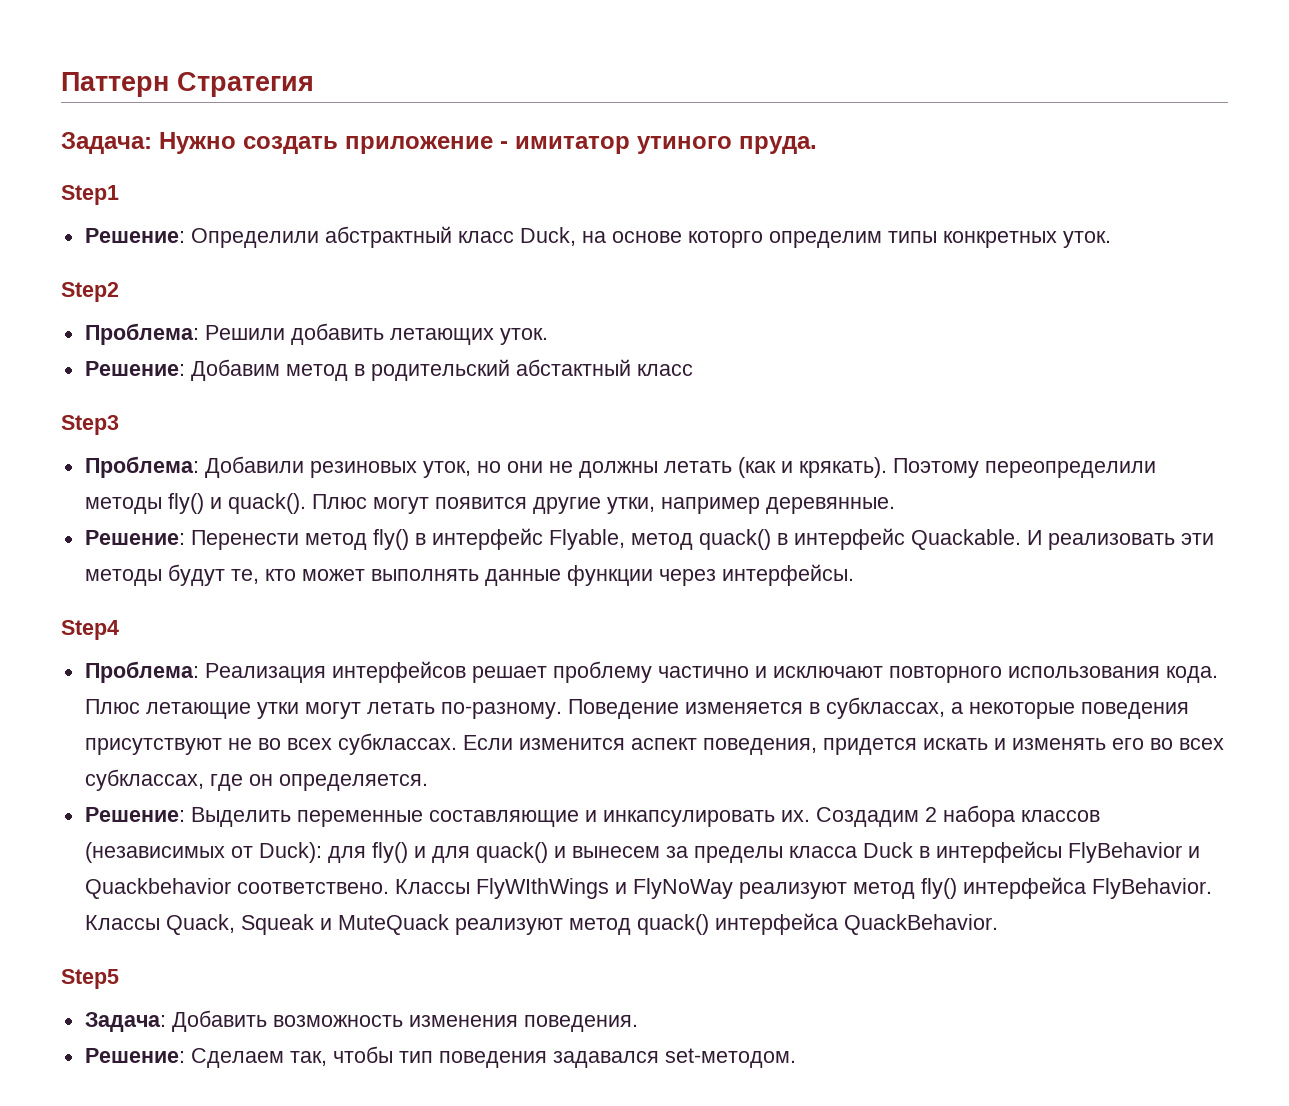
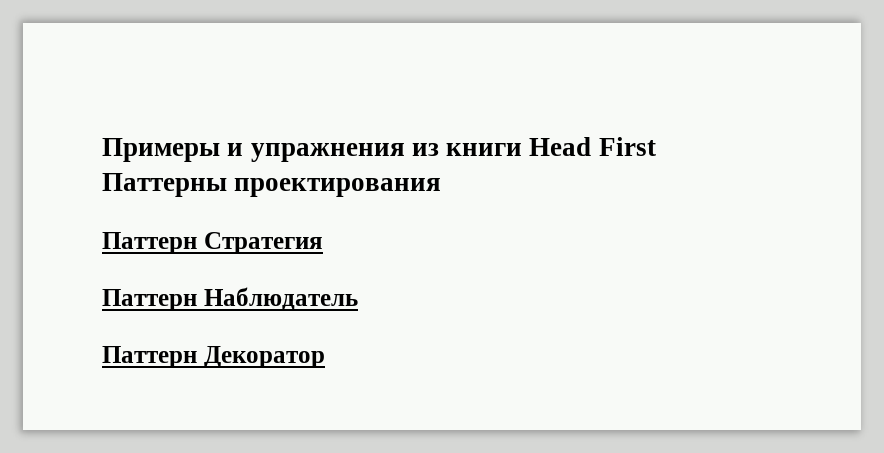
[61,72,314,97] [61,132,817,154] [61,185,119,205] [84,226,1111,248] [61,282,119,302] [84,323,548,345] [84,359,693,381] [61,415,119,435] [84,456,1156,478] [84,493,895,514] [84,528,1214,550] [84,564,854,586] [61,620,119,640] [84,661,1218,683] [84,697,1189,719] [84,733,1224,755] [84,769,428,791] [84,805,1100,827] [84,841,1200,863] [84,877,1212,899] [84,913,998,935] [61,969,119,989] [84,1010,638,1032] [84,1046,796,1068] Паттерн Стратегия // Задача: Нужно создать приложение - имитатор утиного пруда. // Step1 // Решение: Определили абстрактный класс Duck, на основе которго определим типы конкретных уток. // Step2 // Проблема: Решили добавить летающих уток. // Решение: Добавим метод в родительский абстактный класс // Step3 // Проблема: Добавили резиновых уток, но они не должны летать (как и крякать). Поэтому переопределили методы fly() и quack(). Плюс могут появится другие утки, например деревянные. // Решение: Перенести метод fly() в интерфейс Flyable, метод quack() в интерфейс Quackable. И реализовать эти методы будут те, кто может выполнять данные функции через интерфейсы. // Step4 // Проблема: Реализация интерфейсов решает проблему частично и исключают повторного использования кода. Плюс летающие утки могут летать по-разному. Поведение изменяется в субклассах, а некоторые поведения присутствуют не во всех субклассах. Если изменится аспект поведения, придется искать и изменять его во всех субклассах, где он определяется. // Решение: Выделить переменные составляющие и инкапсулировать их. Создадим 2 набора классов (независимых от Duck): для fly() и для quack() и вынесем за пределы класса Duck в интерфейсы FlyBehavior и Quackbehavior соответствено. Классы FlyWIthWings и FlyNoWay реализуют метод fly() интерфейса FlyBehavior. Классы Quack, Squeak и MuteQuack реализуют метод quack() интерфейса QuackBehavior. // Step5 // Задача: Добавить возможность изменения поведения. // Решение: Сделаем так, чтобы тип поведения задавался set-методом. -> [102,137,656,162] [102,173,442,197] [102,232,323,254] [102,287,358,311] [102,346,325,368] Примеры и упражнения из книги Head First Паттерны проектирования // Паттерн Стратегия // Паттерн Наблюдатель // Паттерн Декоратор

